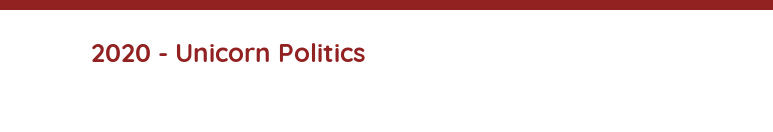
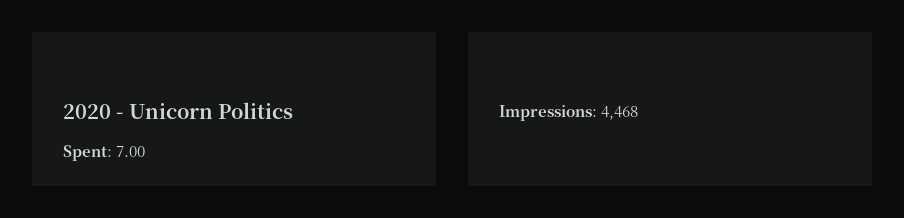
(367, 52) none -> [63,145,146,161] [499,105,639,121] // Spent: 7.00 // Impressions: 4,468

